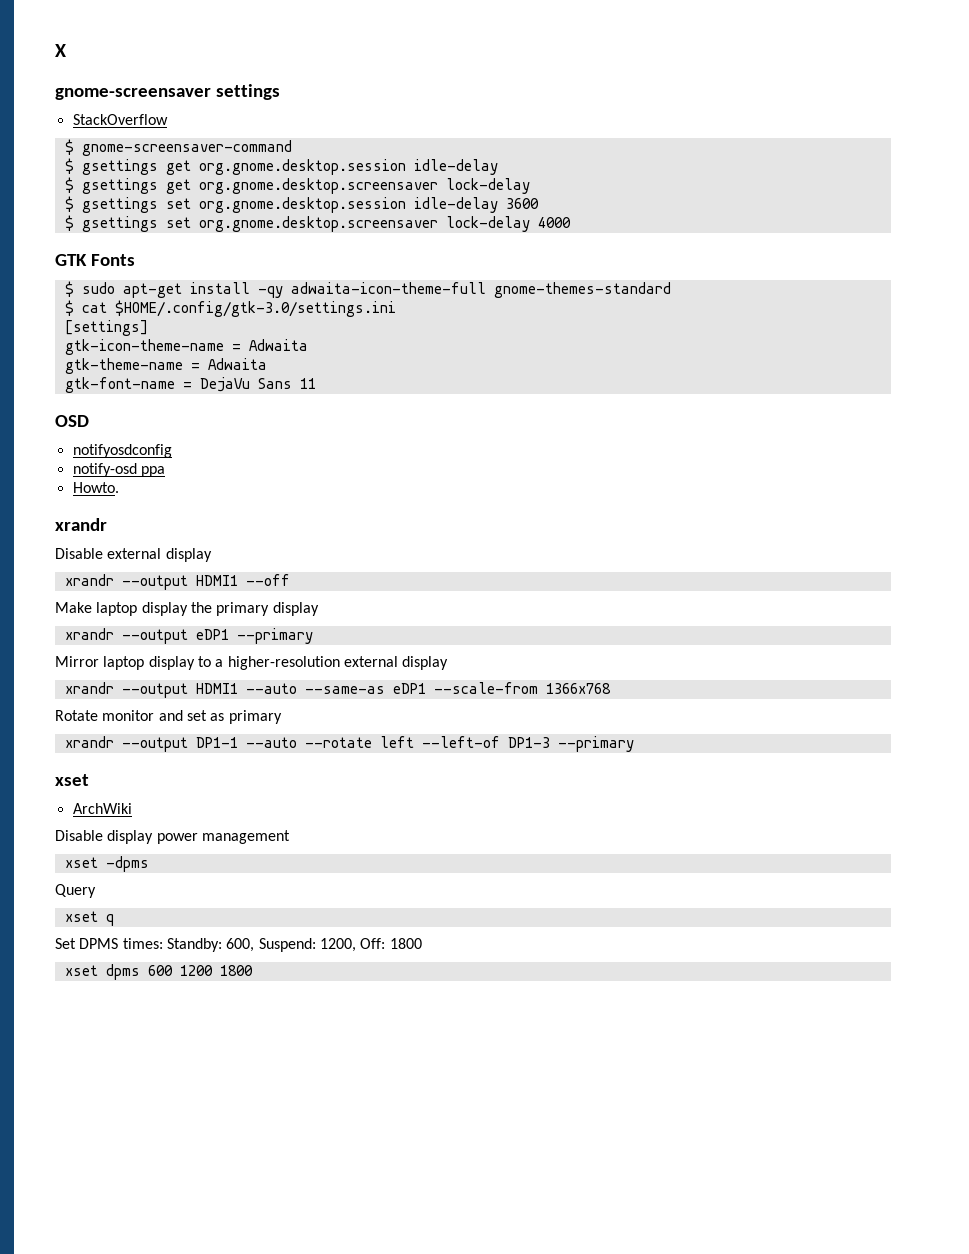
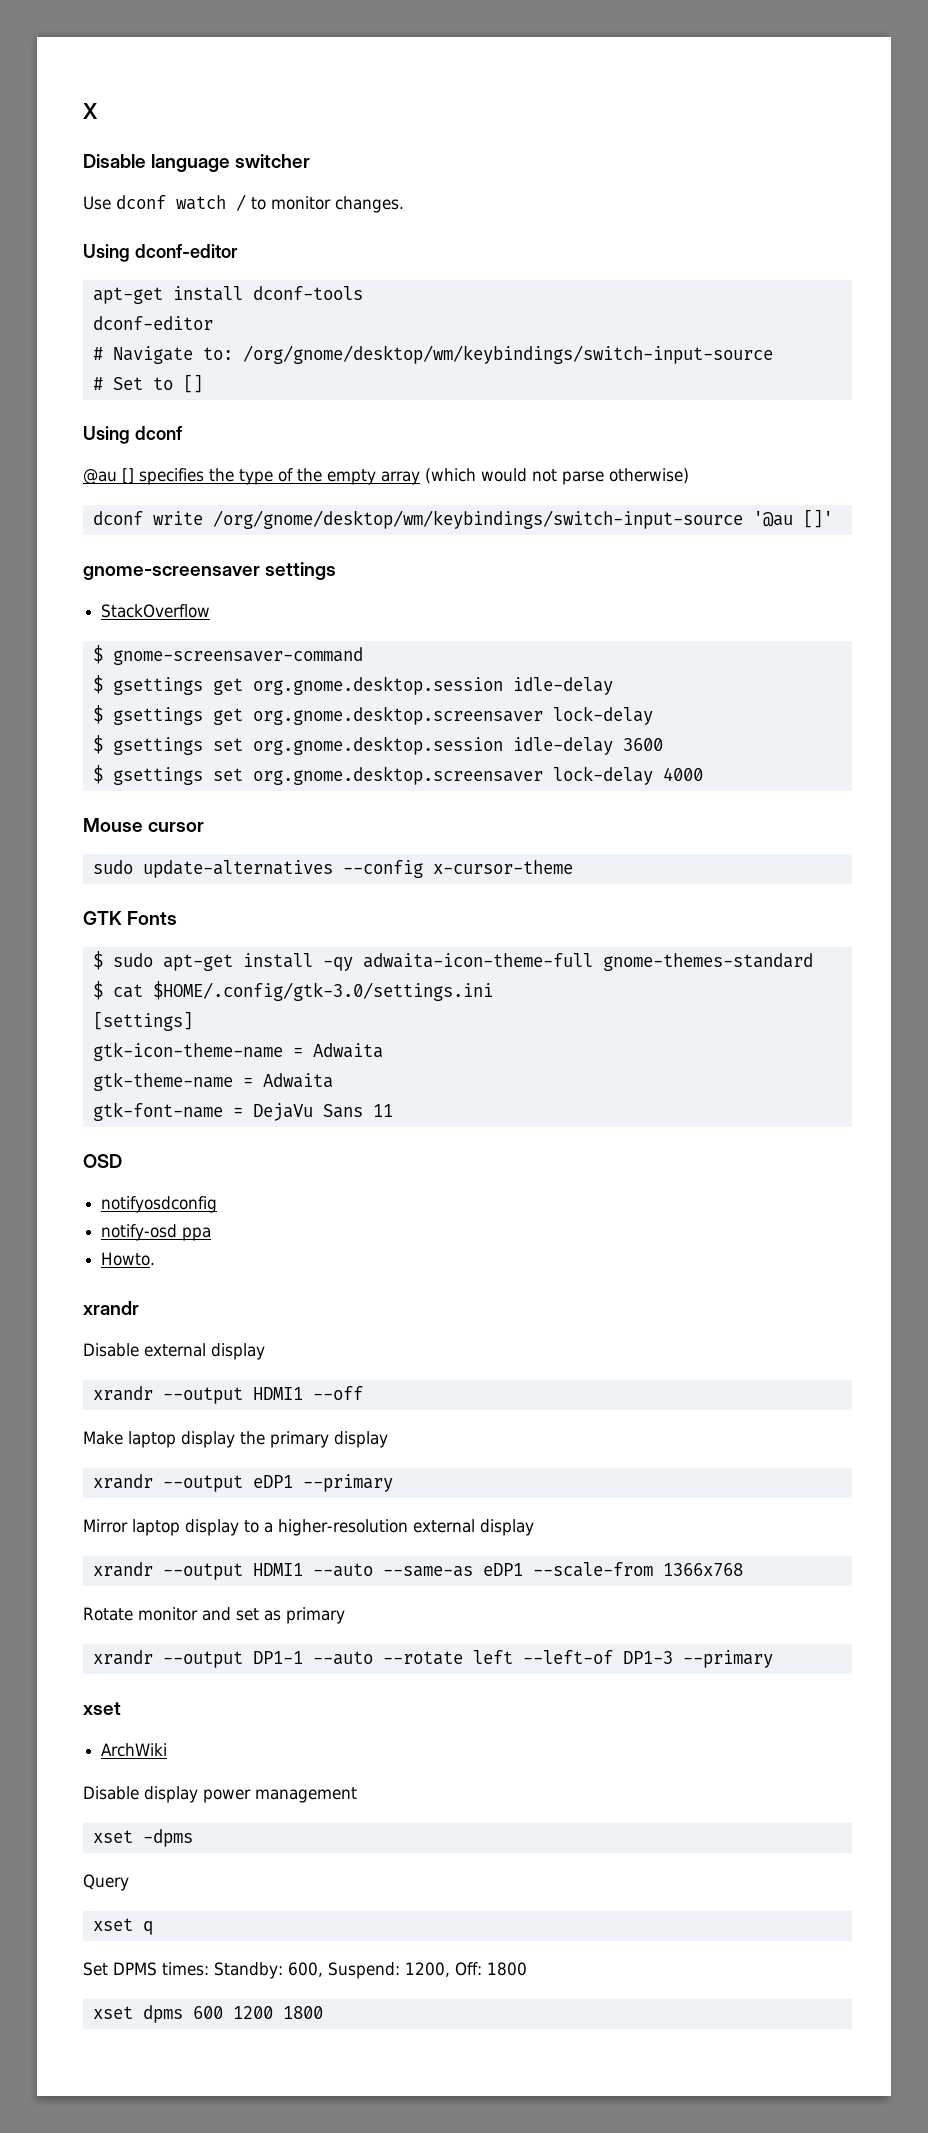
(66, 50) none -> [83,154,311,172] [83,194,404,213] [83,244,238,262] [92,286,363,304] [92,316,213,330] [92,345,773,364] [92,374,203,393] [83,426,182,444] [83,468,689,485] [92,509,833,529] // Disable language switcher // Use dconf watch / to monitor changes. // Using dconf-editor // apt-get install dconf-tools // dconf-editor // # Navigate to: /org/gnome/desktop/wm/keybindings/switch-input-source // # Set to [] // Using dconf // @au [] specifies the type of the empty array (which would not parse otherwise) // dconf write /org/gnome/desktop/wm/keybindings/switch-input-source '@au []'
(571, 222) none -> [83,818,205,832] [92,860,573,878] // Mouse cursor // sudo update-alternatives --config x-cursor-theme

